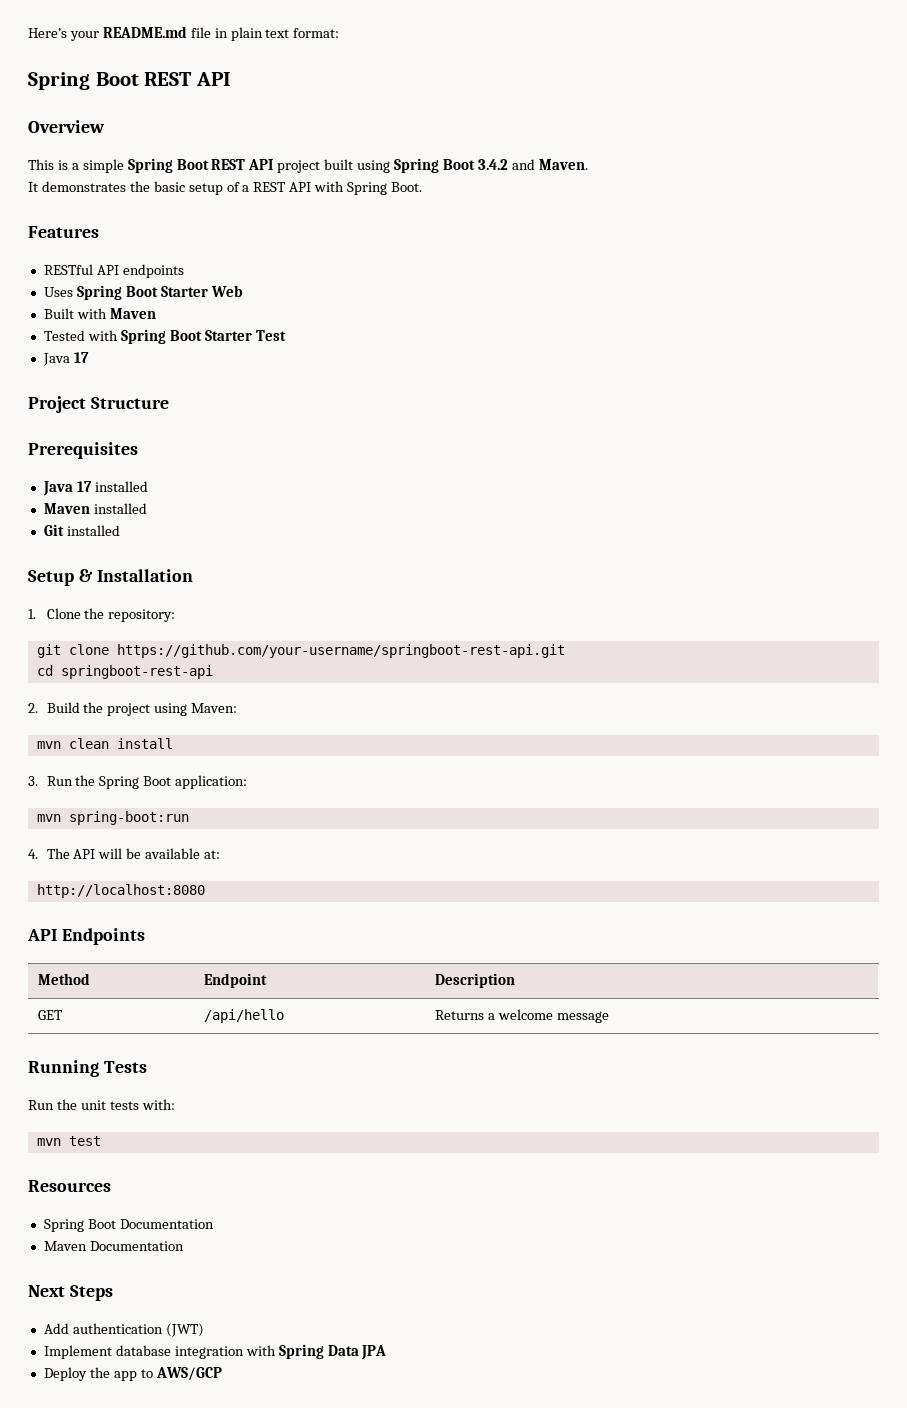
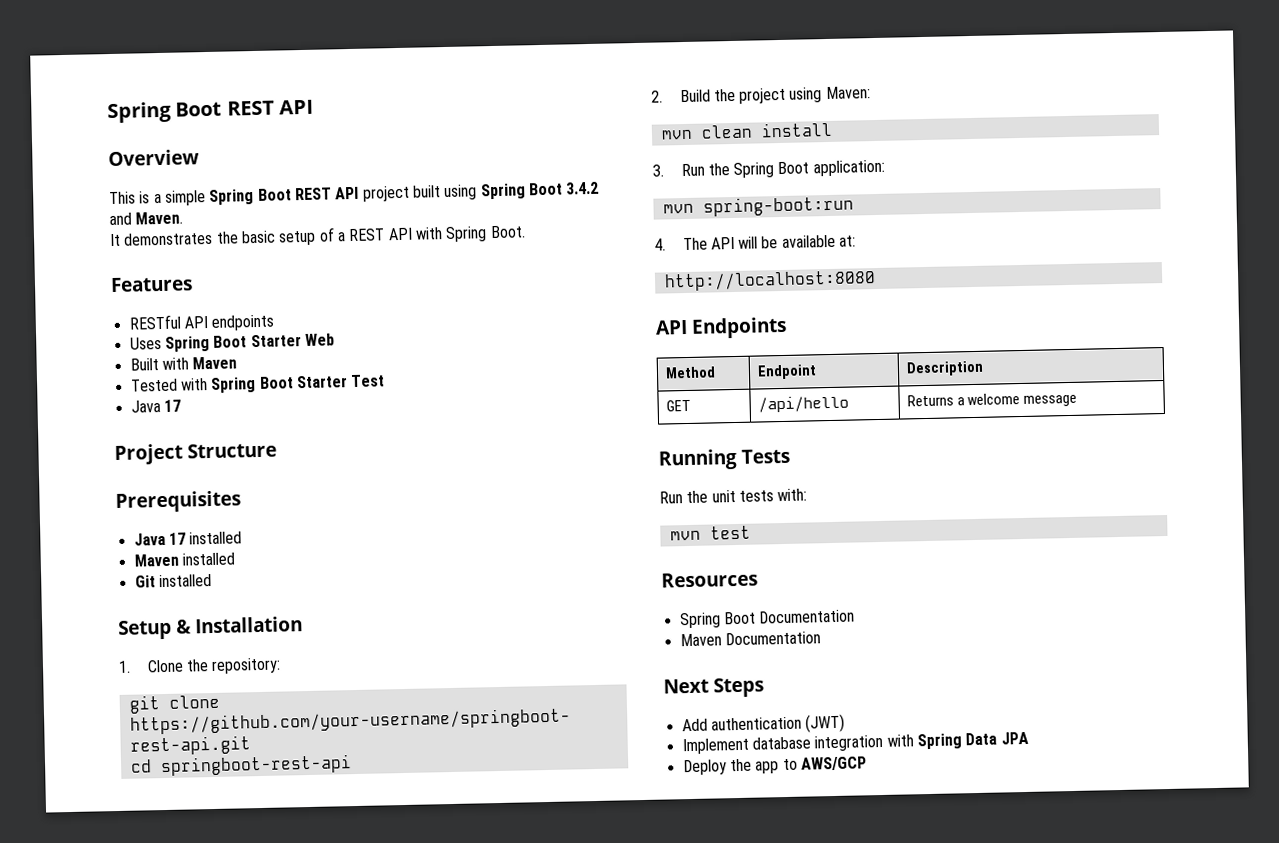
[28,26,340,41] Here’s your README.md file in plain text format: // -> (107, 112) none

